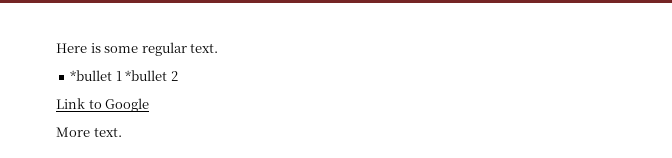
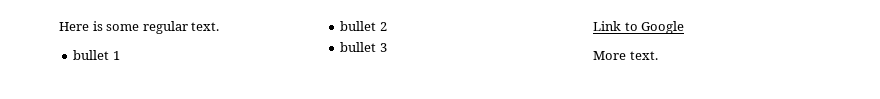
[70,70,113,81] *bullet -> [73,50,110,60] bullet
[125,70,168,81] *bullet -> [340,21,377,31] // bullet
(178, 76) none -> [340,42,387,52] // bullet 3

